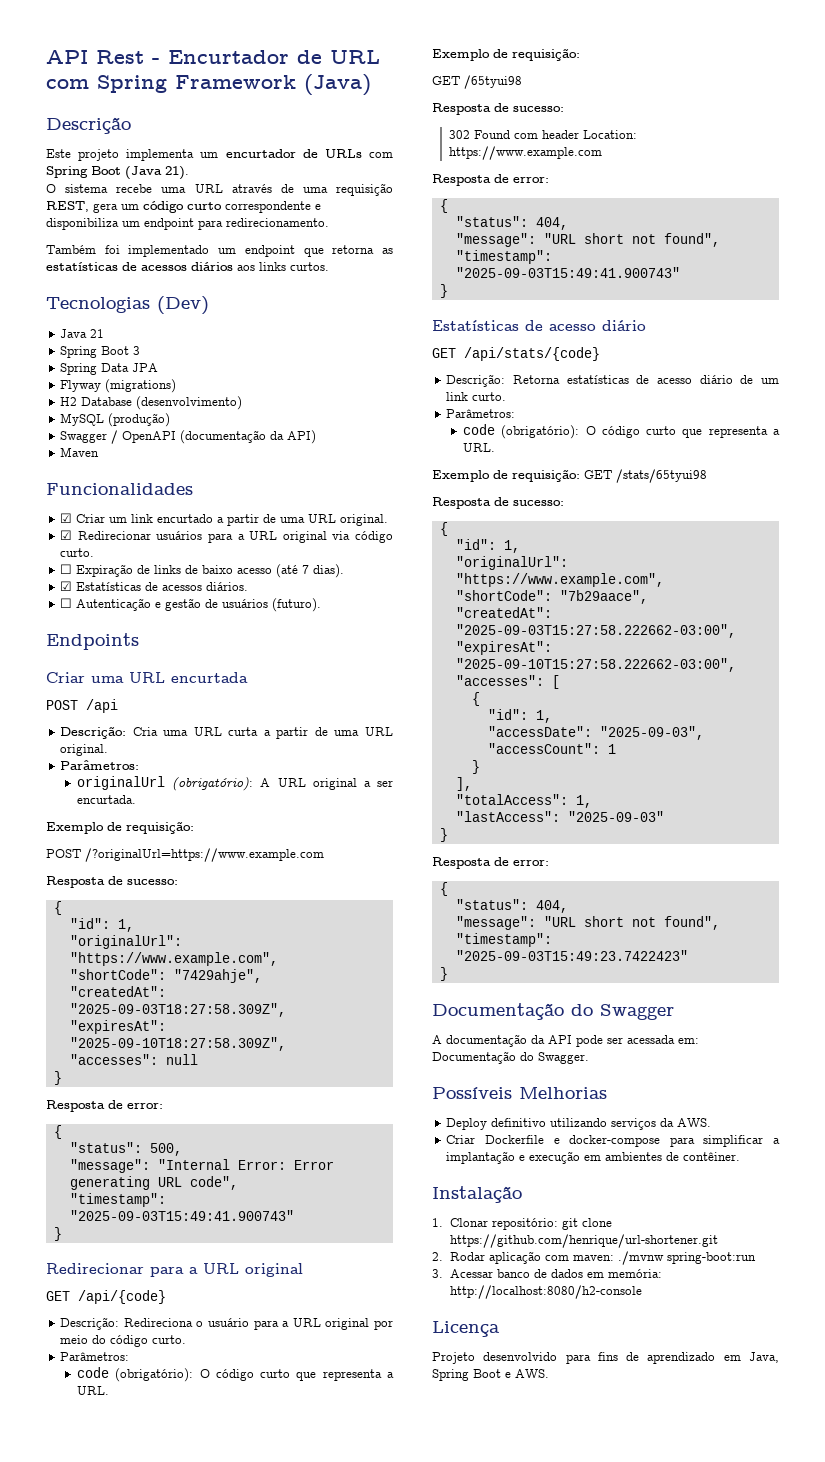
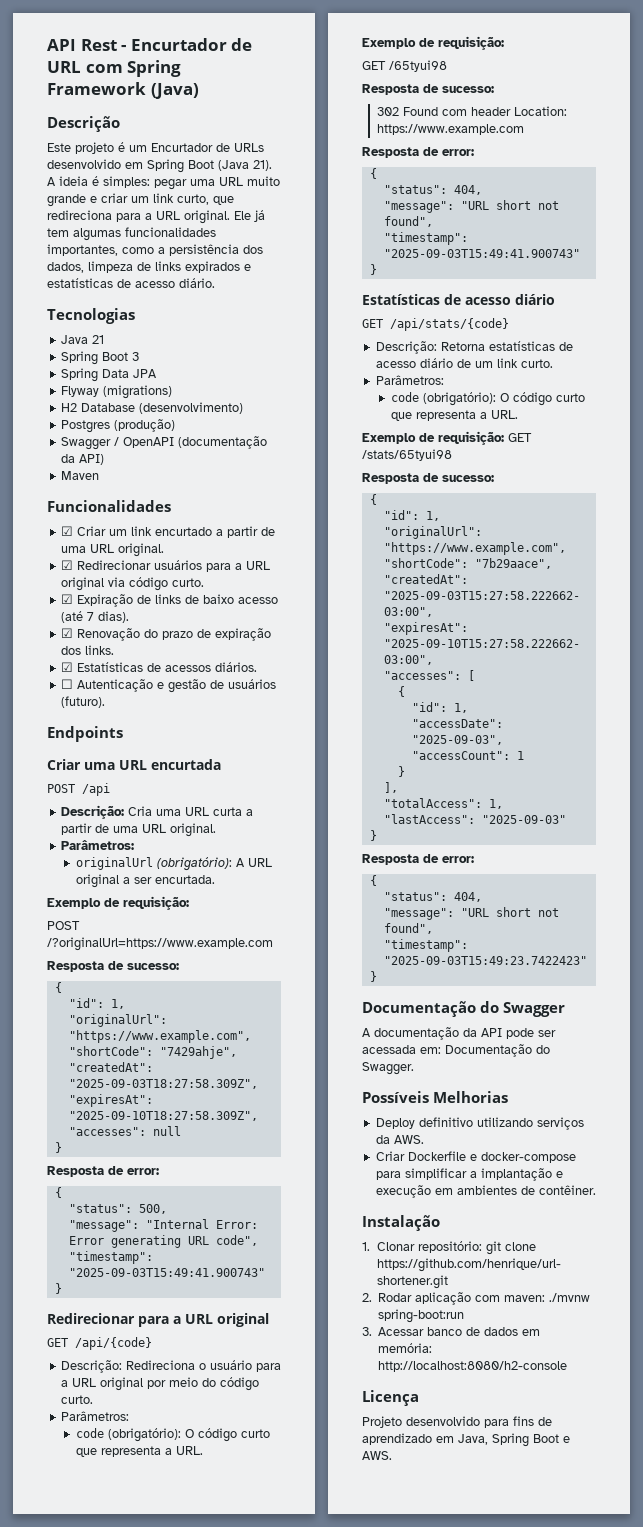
[126,149,394,161] [46,166,189,180] [46,183,393,196] [46,201,321,213] [46,218,329,230] [46,245,394,257] [46,262,329,271] implementa um encurtador de URLs com Spring Boot (Java 21). // O sistema recebe uma URL através de uma requisição REST, gera um código curto correspondente e disponibiliza um endpoint para redirecionamento. // Também foi implementado um endpoint que retorna as estatísticas de acessos diários aos links curtos. -> [118,142,264,152] [47,159,272,173] [47,176,280,190] [47,193,234,207] [47,210,265,224] [47,227,216,241] [47,244,263,256] [47,261,251,273] [47,278,215,288] é um Encurtador de URLs desenvolvido em Spring Boot (Java 21). A ideia é simples: pegar uma URL muito grande e criar um link curto, que redireciona para a URL original. Ele já tem algumas funcionalidades importantes, como a persistência dos dados, limpeza de links expirados e estatísticas de acesso diário.
[157,296,209,315] (Dev) -> (135, 316) none
[60,413,105,426] MySQL -> [60,420,110,433] Postgres
[60,564,73,574] ☐ -> [60,594,73,604] ☑
(345, 571) none -> [60,628,271,641] [60,645,114,655] // ☑ Renovação do prazo de expiração dos links.

